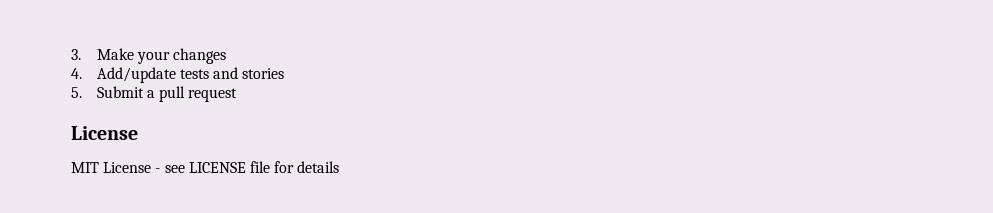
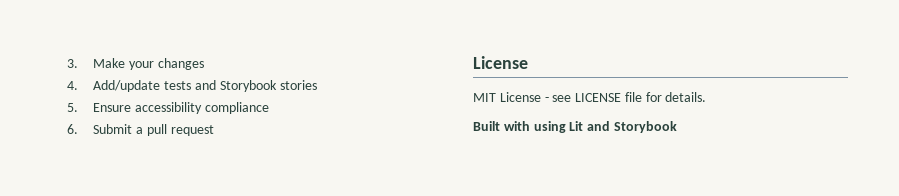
(239, 73) none -> [219,80,277,92] Storybook
(82, 92) none -> [93,102,269,114] [67,124,78,134] Ensure accessibility compliance // 6.
[297,161,340,173] details -> [665,92,707,102] [473,121,677,133] details. // Built with using Lit and Storybook

